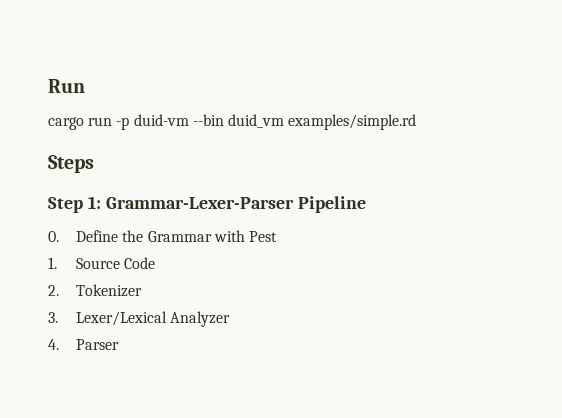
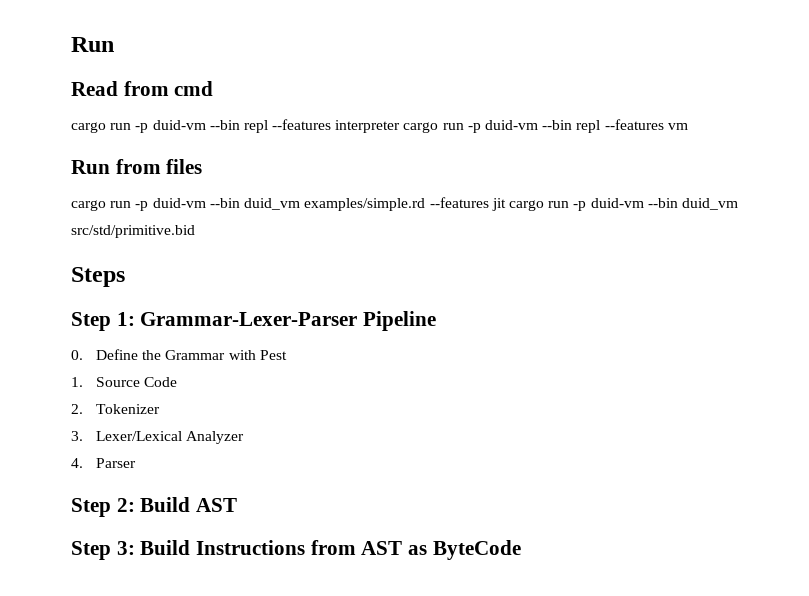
[48,79,85,93] Run -> [71,37,114,52] [71,81,214,96] [71,119,688,133] [71,159,203,174] Run // Read from cmd // cargo run -p duid-vm --bin repl --features interpreter cargo run -p duid-vm --bin repl --features vm // Run from files
(417, 122) none -> [429,197,738,211] [71,225,195,238] --features jit cargo run -p duid-vm --bin duid_vm src/std/primitive.bid
(120, 344) none -> [71,497,238,517] [71,540,521,560] // Step 2: Build AST // Step 3: Build Instructions from AST as ByteCode

